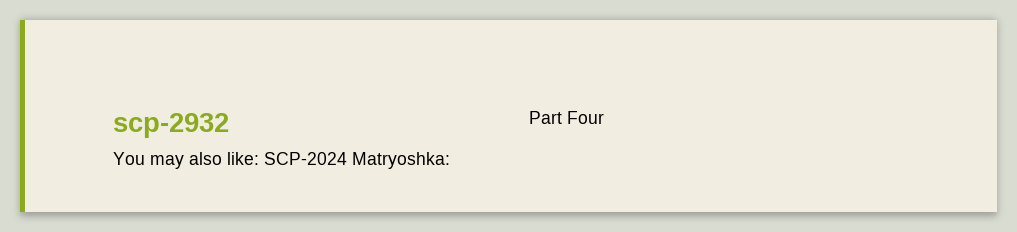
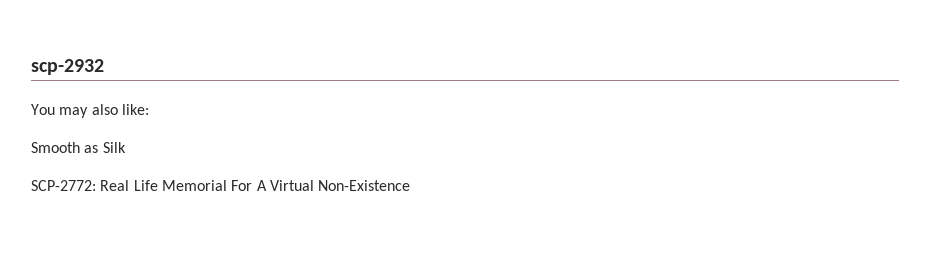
[264,152,450,169] [529,111,604,124] SCP-2024 Matryoshka: Part Four -> [31,142,126,153] [31,180,411,191] // Smooth as Silk // SCP-2772: Real Life Memorial For A Virtual Non-Existence

